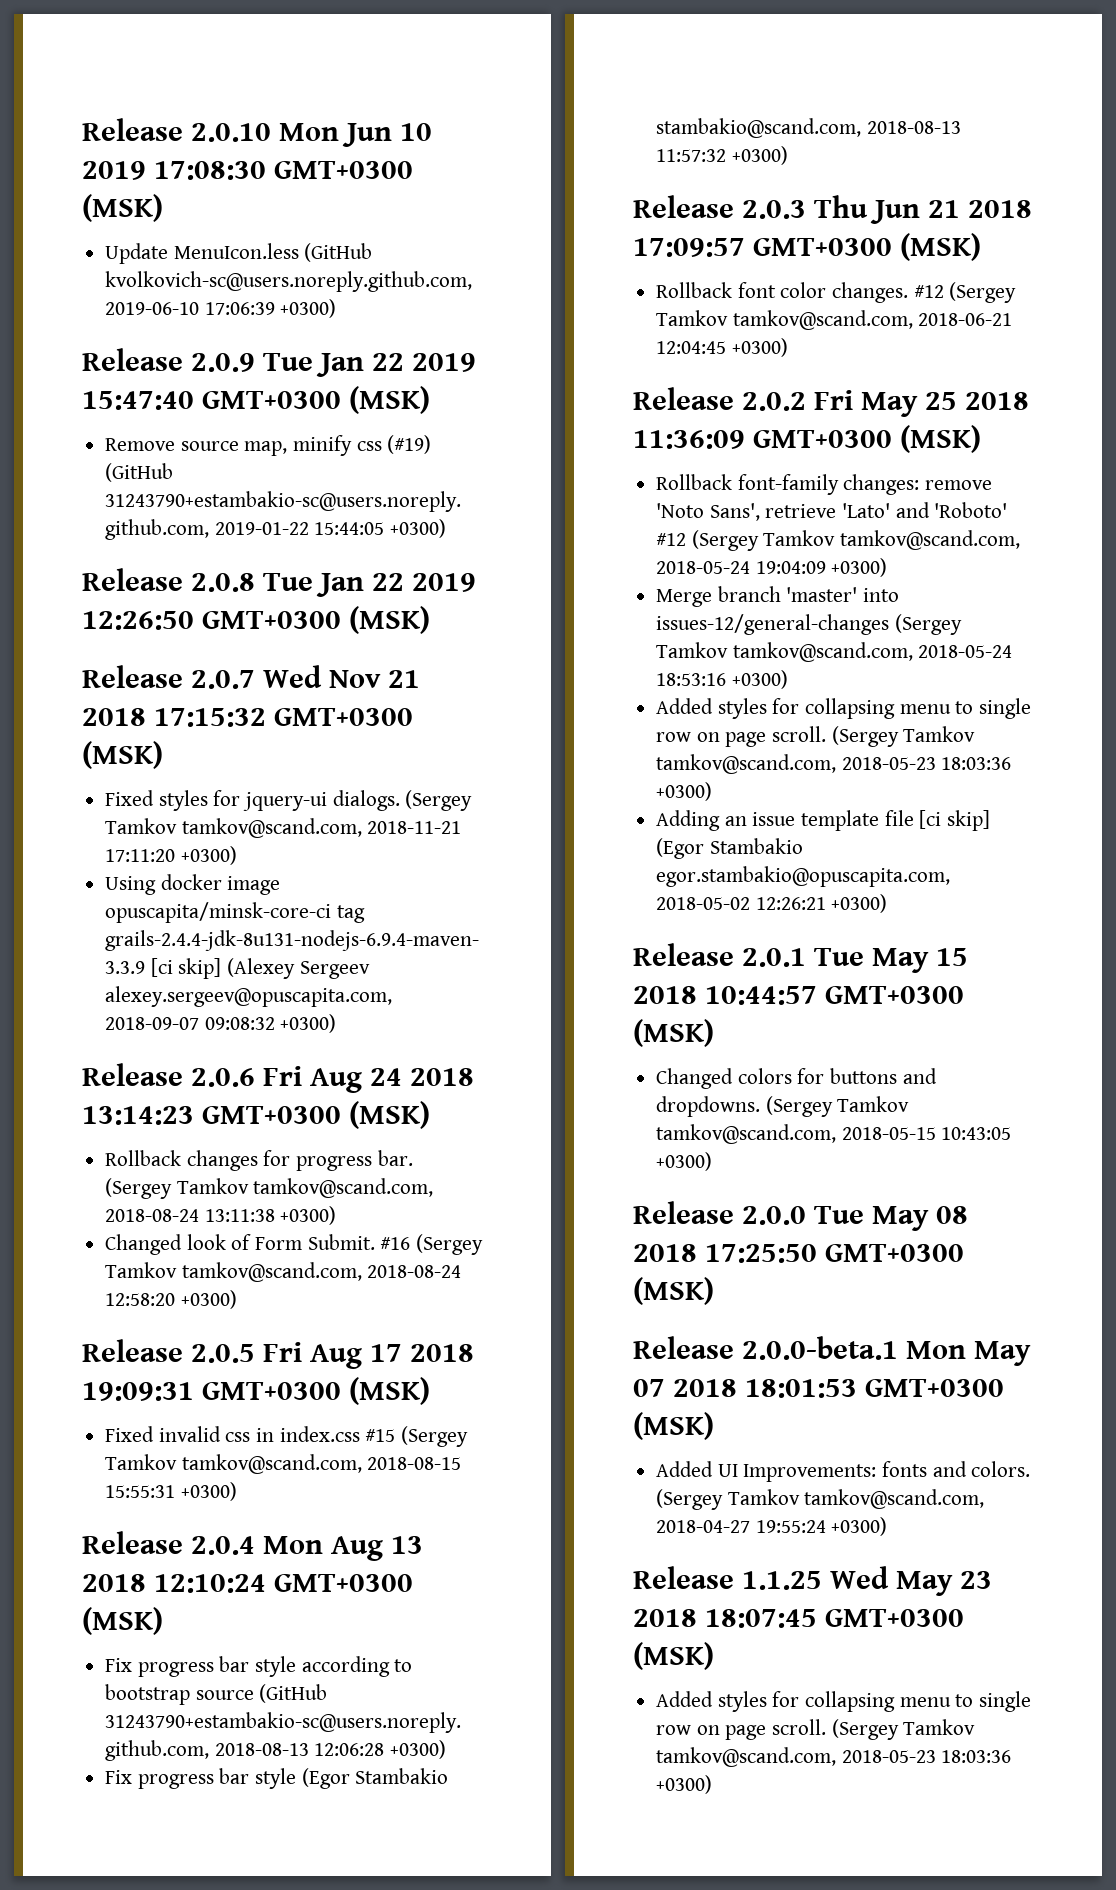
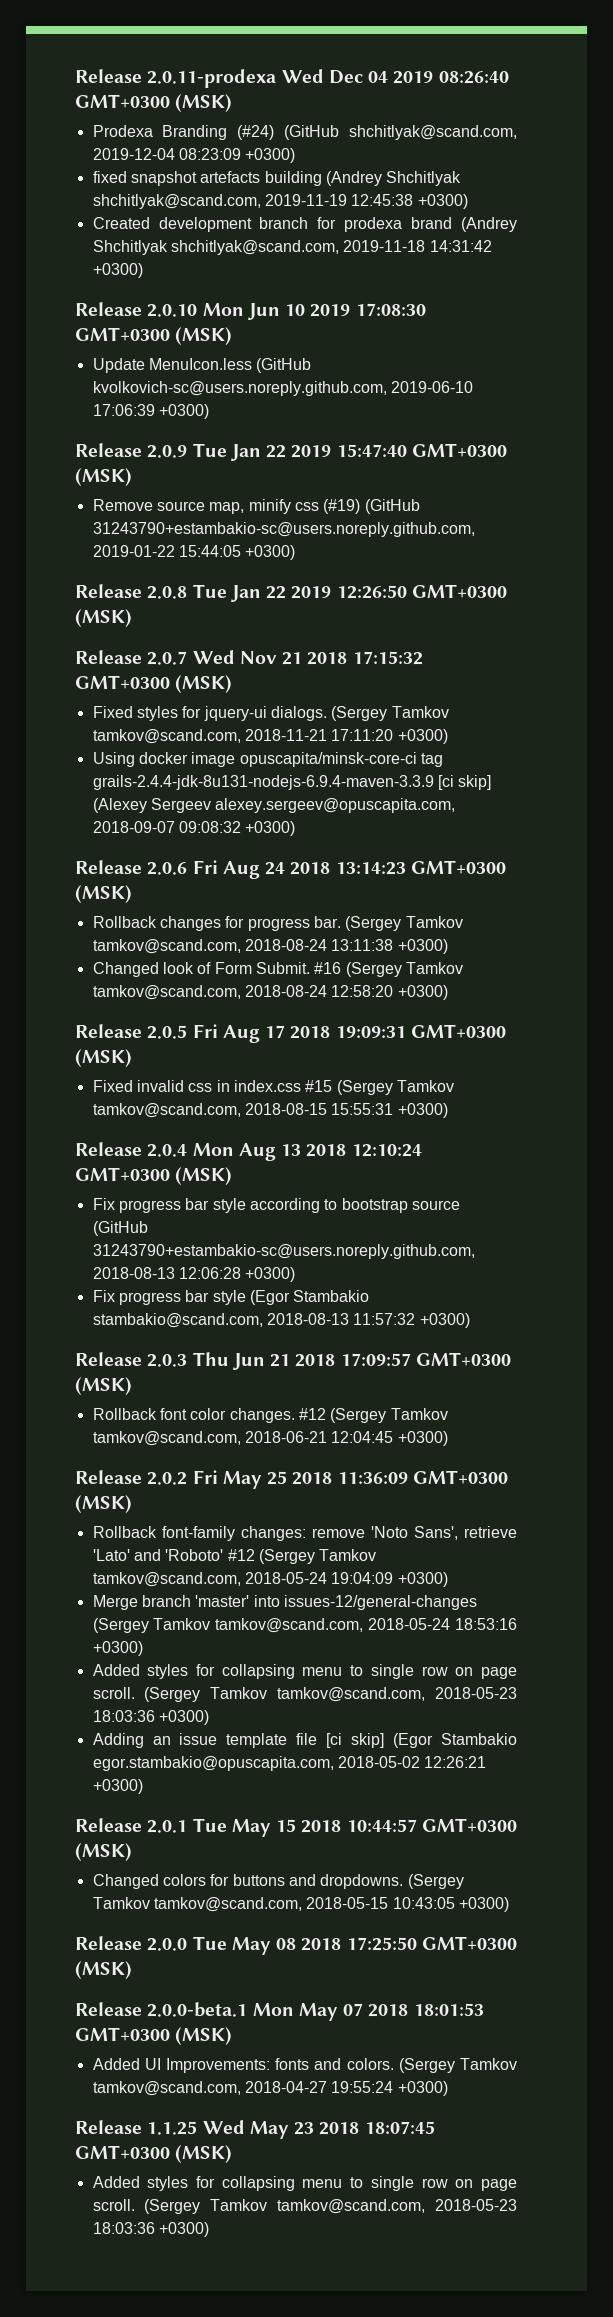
[82,118,183,141] Release -> [75,69,509,88] [75,94,233,112] [92,125,517,140] [92,148,296,163] [92,171,462,186] [92,194,468,209] [92,217,517,232] [92,240,492,255] [92,263,143,278] [75,302,142,316] Release 2.0.11-prodexa Wed Dec 04 2019 08:26:40 GMT+0300 (MSK) // Prodexa Branding (#24) (GitHub shchitlyak@scand.com, 2019-12-04 08:23:09 +0300) // fixed snapshot artefacts building (Andrey Shchitlyak shchitlyak@scand.com, 2019-11-19 12:45:38 +0300) // Created development branch for prodexa brand (Andrey Shchitlyak shchitlyak@scand.com, 2019-11-18 14:31:42 +0300) // Release

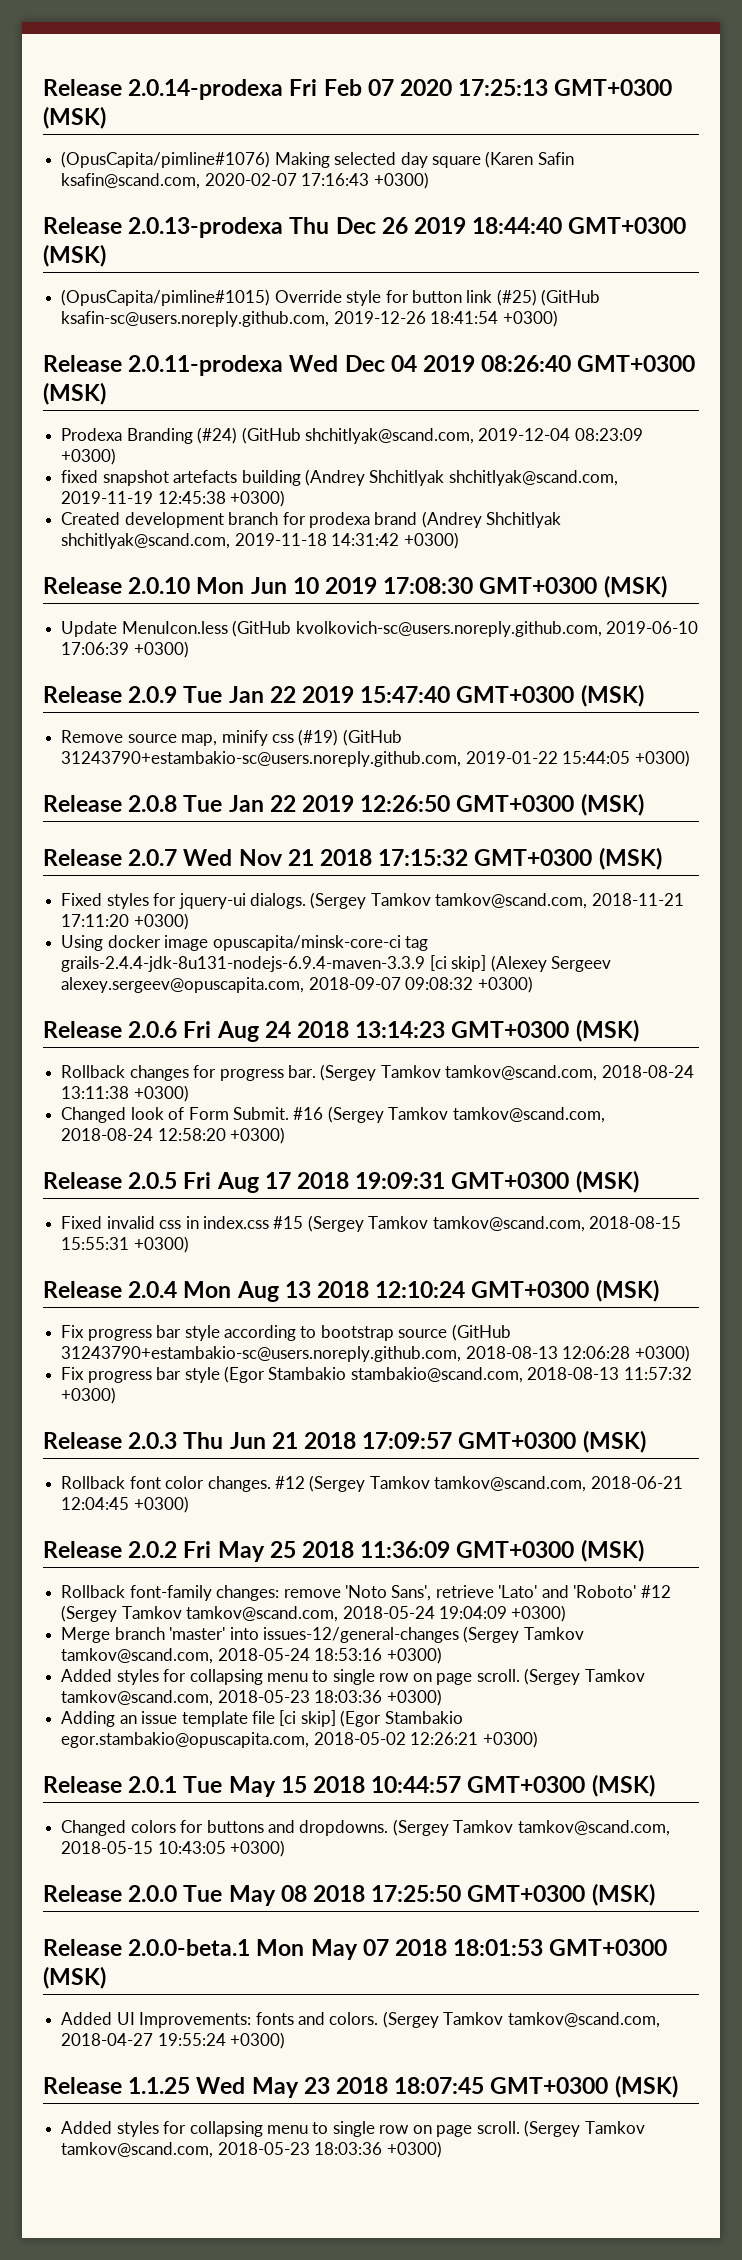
[75,69,142,83] Release -> [43,79,673,100] [43,106,106,129] [61,151,574,168] [61,172,429,189] [43,217,687,238] [43,244,106,267] [61,289,601,306] [61,310,558,327] [43,355,122,372] Release 2.0.14-prodexa Fri Feb 07 2020 17:25:13 GMT+0300 (MSK) // (OpusCapita/pimline#1076) Making selected day square (Karen Safin ksafin@scand.com, 2020-02-07 17:16:43 +0300) // Release 2.0.13-prodexa Thu Dec 26 2019 18:44:40 GMT+0300 (MSK) // (OpusCapita/pimline#1015) Override style for button link (#25) (GitHub ksafin-sc@users.noreply.github.com, 2019-12-26 18:41:54 +0300) // Release

